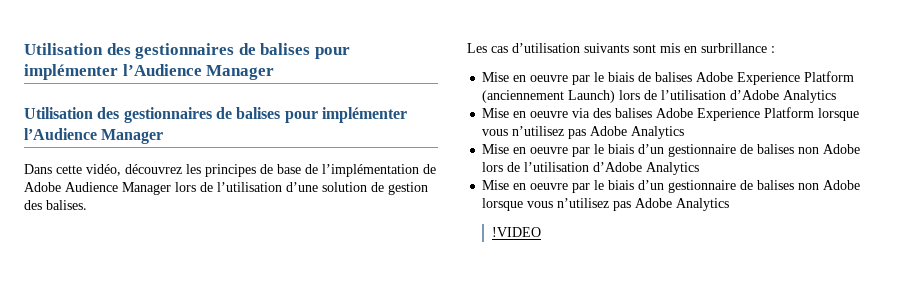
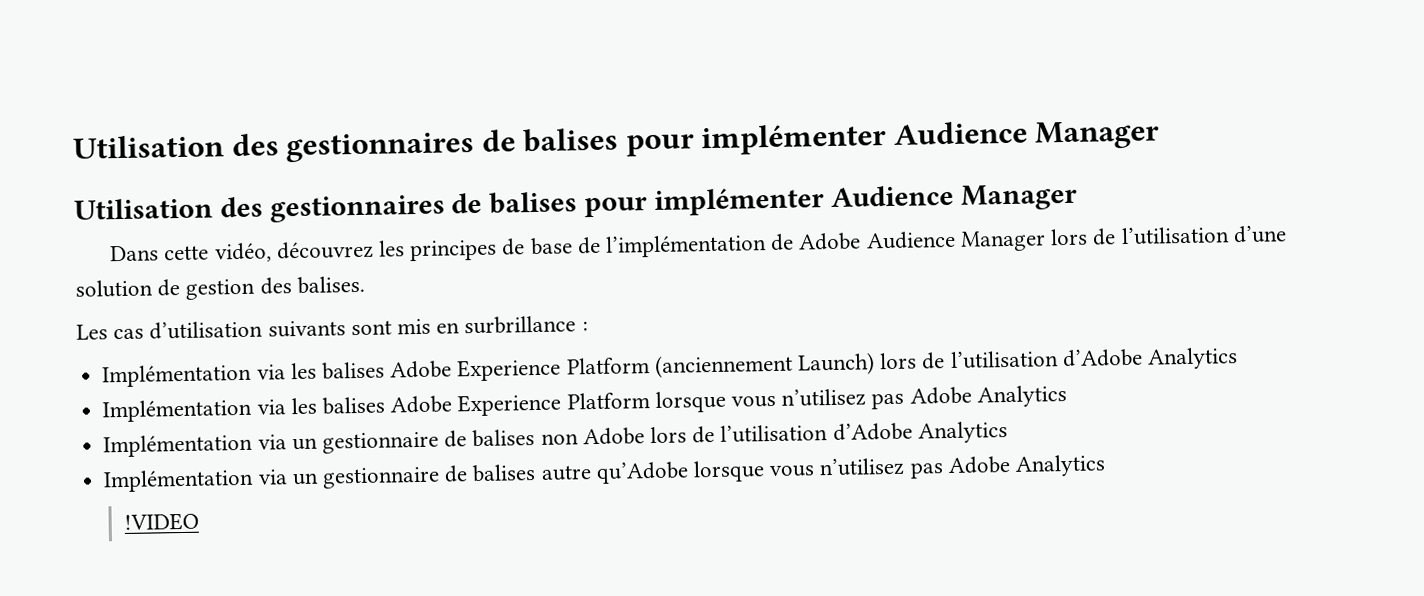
[24,43,350,59] [24,64,202,80] Utilisation des gestionnaires de balises pour implémenter l’Audience -> [73,120,1028,163] Utilisation des gestionnaires de balises pour implémenter Audience
[24,128,97,140] l’Audience -> [830,184,954,207] Audience
[482,72,652,85] Mise en oeuvre par le biais de -> [102,362,317,388] Implémentation via les
[482,108,612,118] Mise en oeuvre via des -> [102,397,317,423] Implémentation via les
[482,144,665,157] Mise en oeuvre par le biais d’un -> [103,433,318,458] Implémentation via un
[482,180,861,193] Mise en oeuvre par le biais d’un gestionnaire de balises non Adobe -> [103,461,689,493] Implémentation via un gestionnaire de balises autre qu’Adobe

